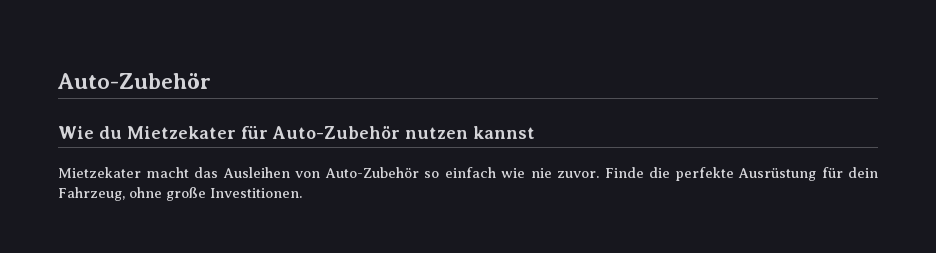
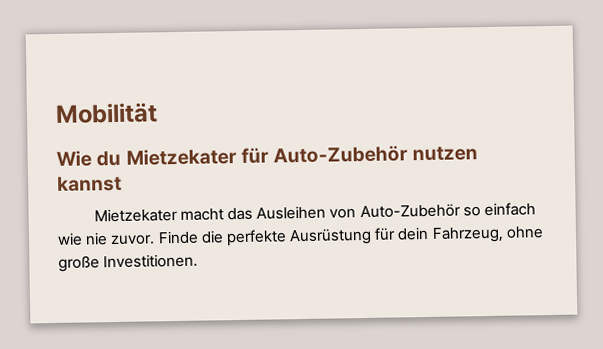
[57,73,211,89] Auto-Zubehör -> [55,102,158,124] Mobilität

